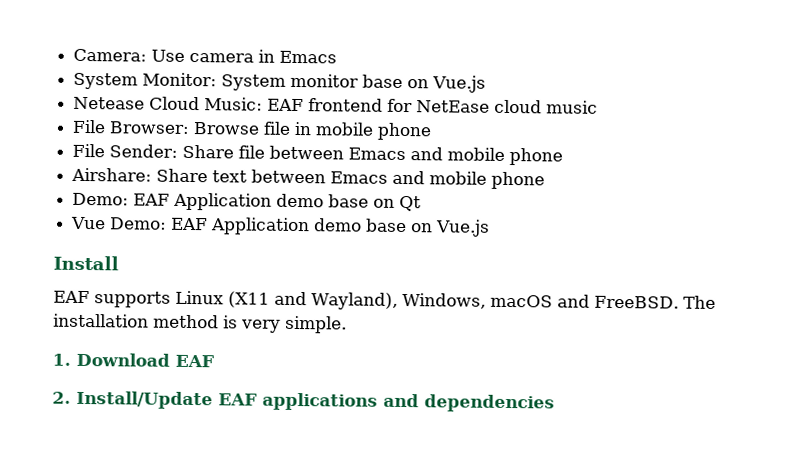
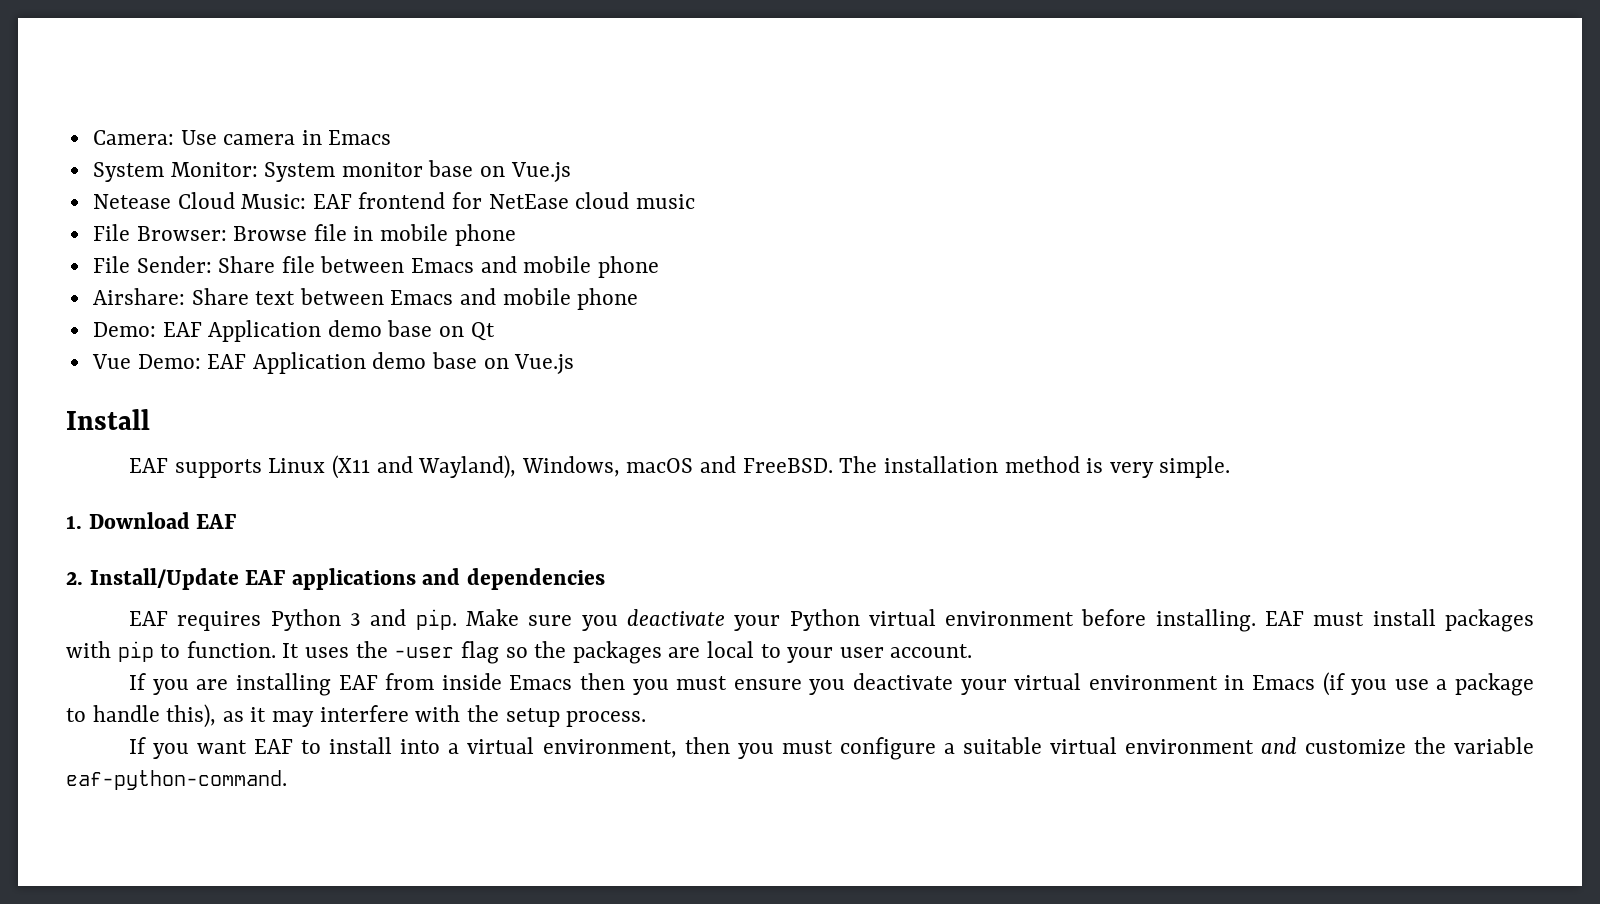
(555, 403) none -> [129,609,1535,632] [66,641,973,664] [129,672,1535,696] [66,704,647,728] [129,737,1534,760] [66,770,287,790] // EAF requires Python 3 and pip. Make sure you deactivate your Python virtual environment before installing. EAF must install packages with pip to function. It uses the -user flag so the packages are local to your user account. // If you are installing EAF from inside Emacs then you must ensure you deactivate your virtual environment in Emacs (if you use a package to handle this), as it may interfere with the setup process. // If you want EAF to install into a virtual environment, then you must configure a suitable virtual environment and customize the variable eaf-python-command.

